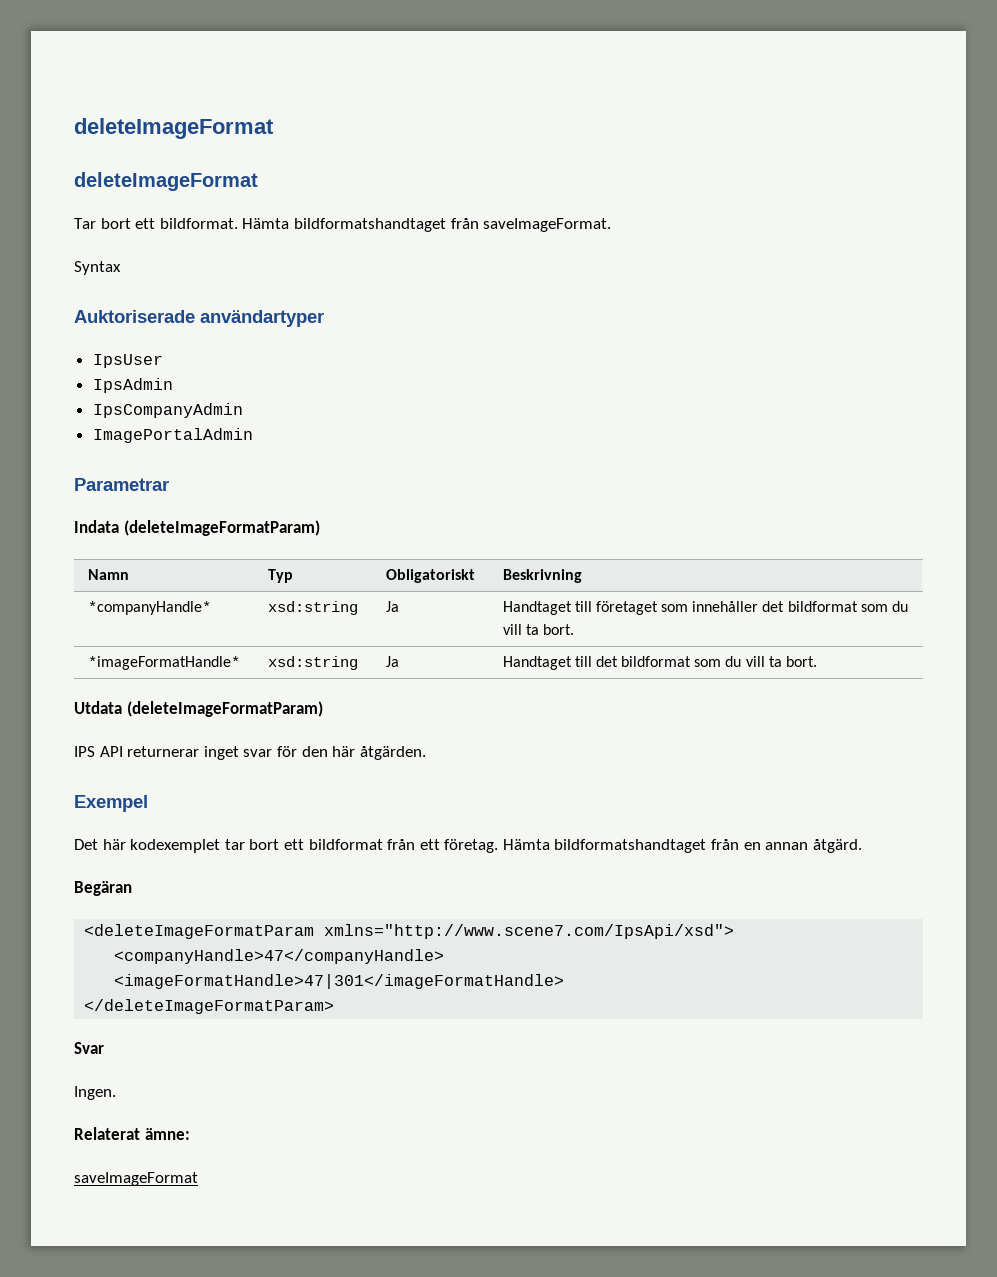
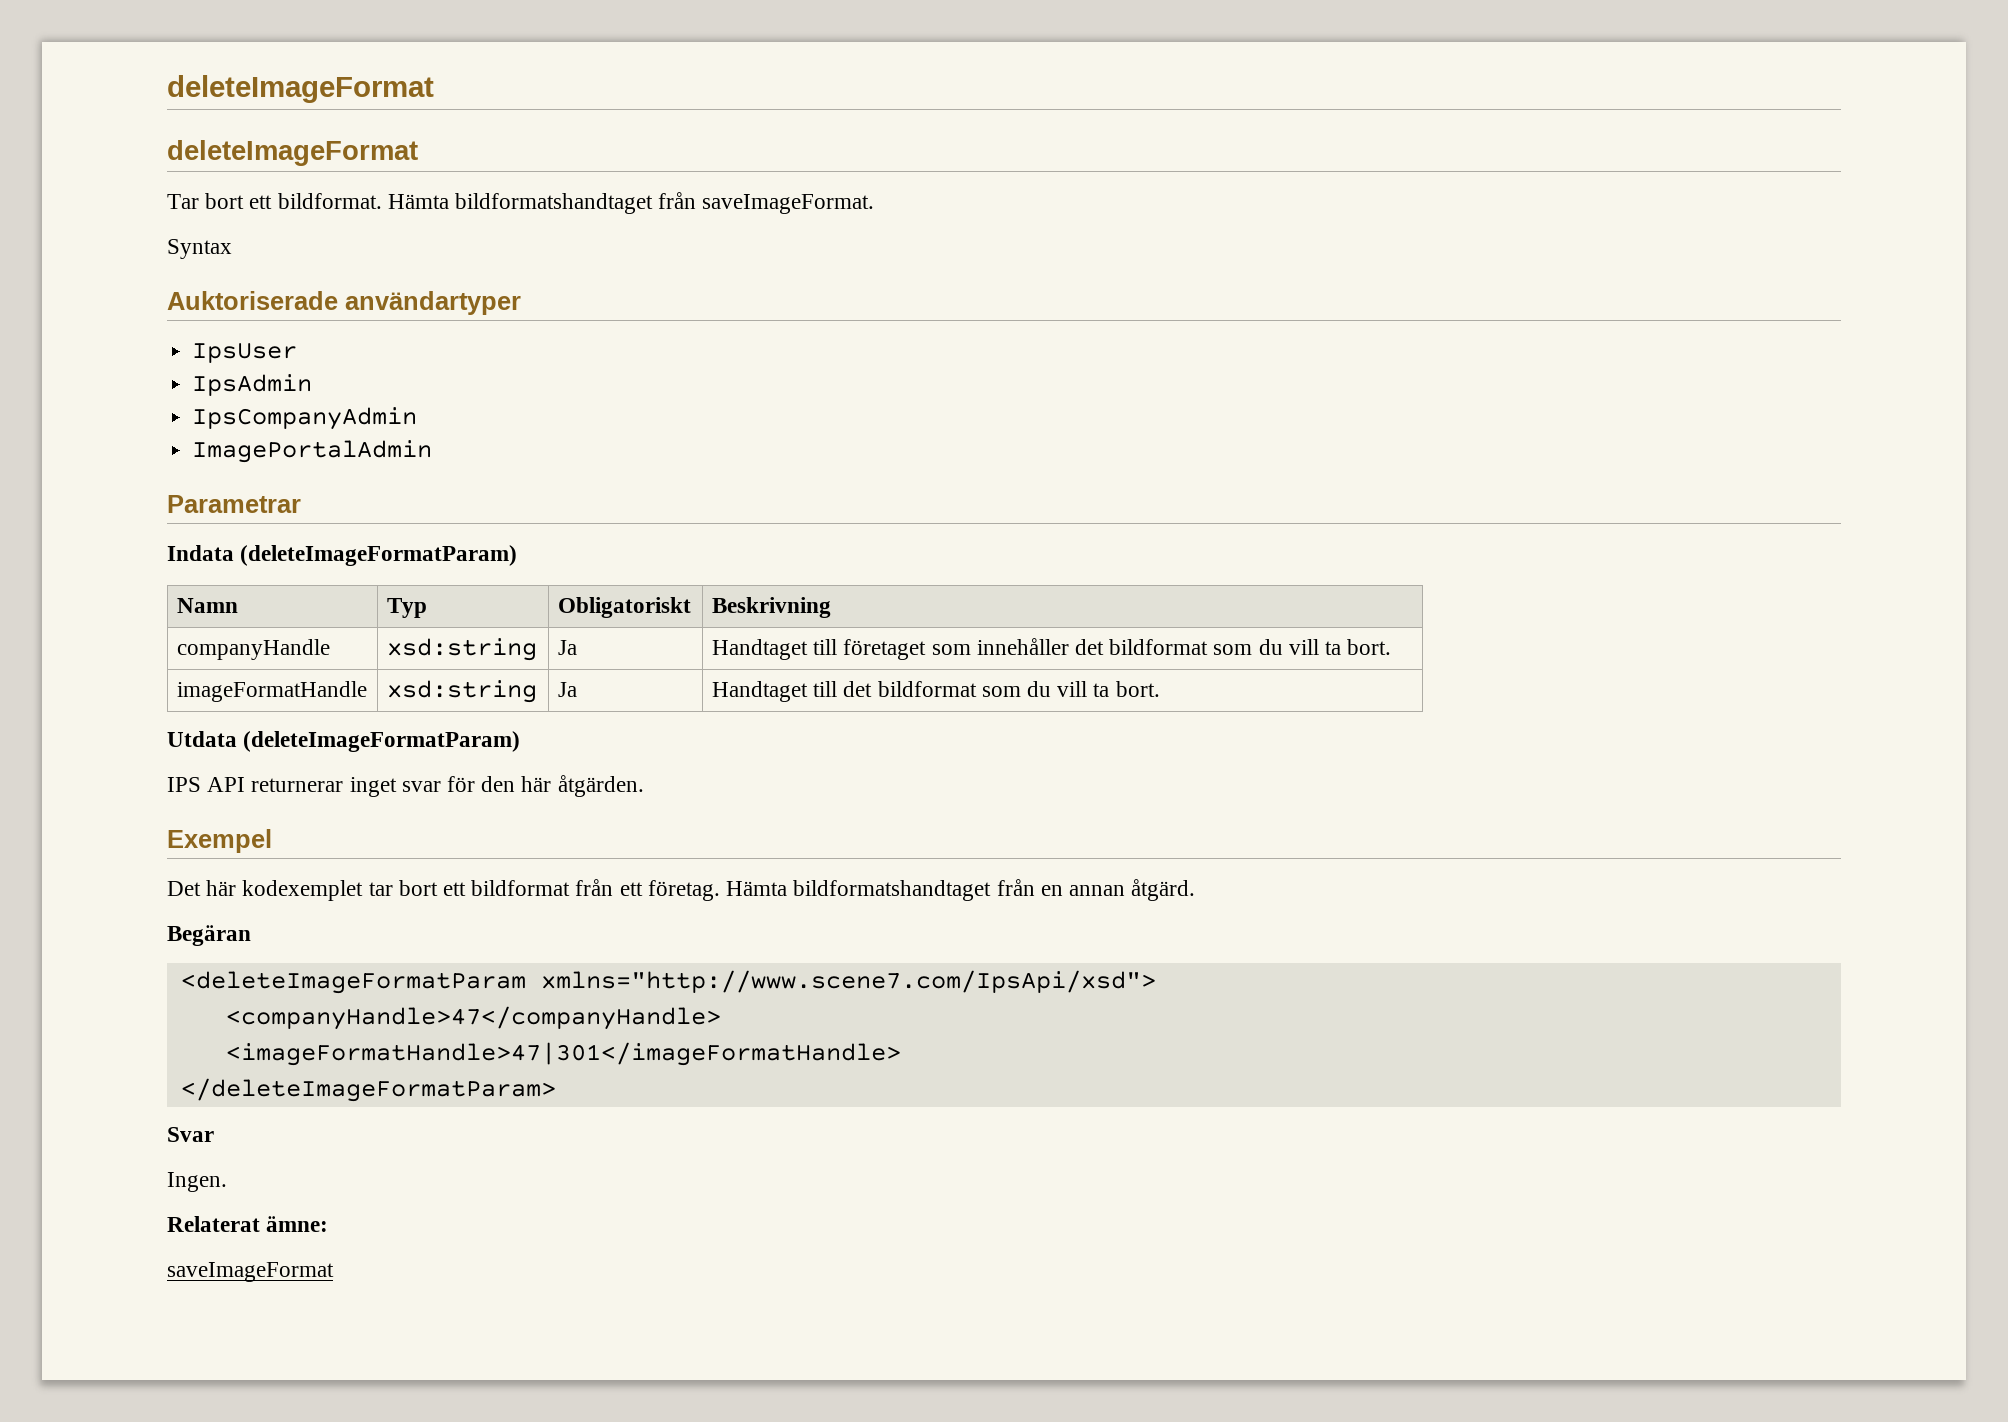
[87,601,211,615] *companyHandle* -> [176,639,330,660] companyHandle
[87,656,240,670] *imageFormatHandle* -> [176,681,367,702] imageFormatHandle

